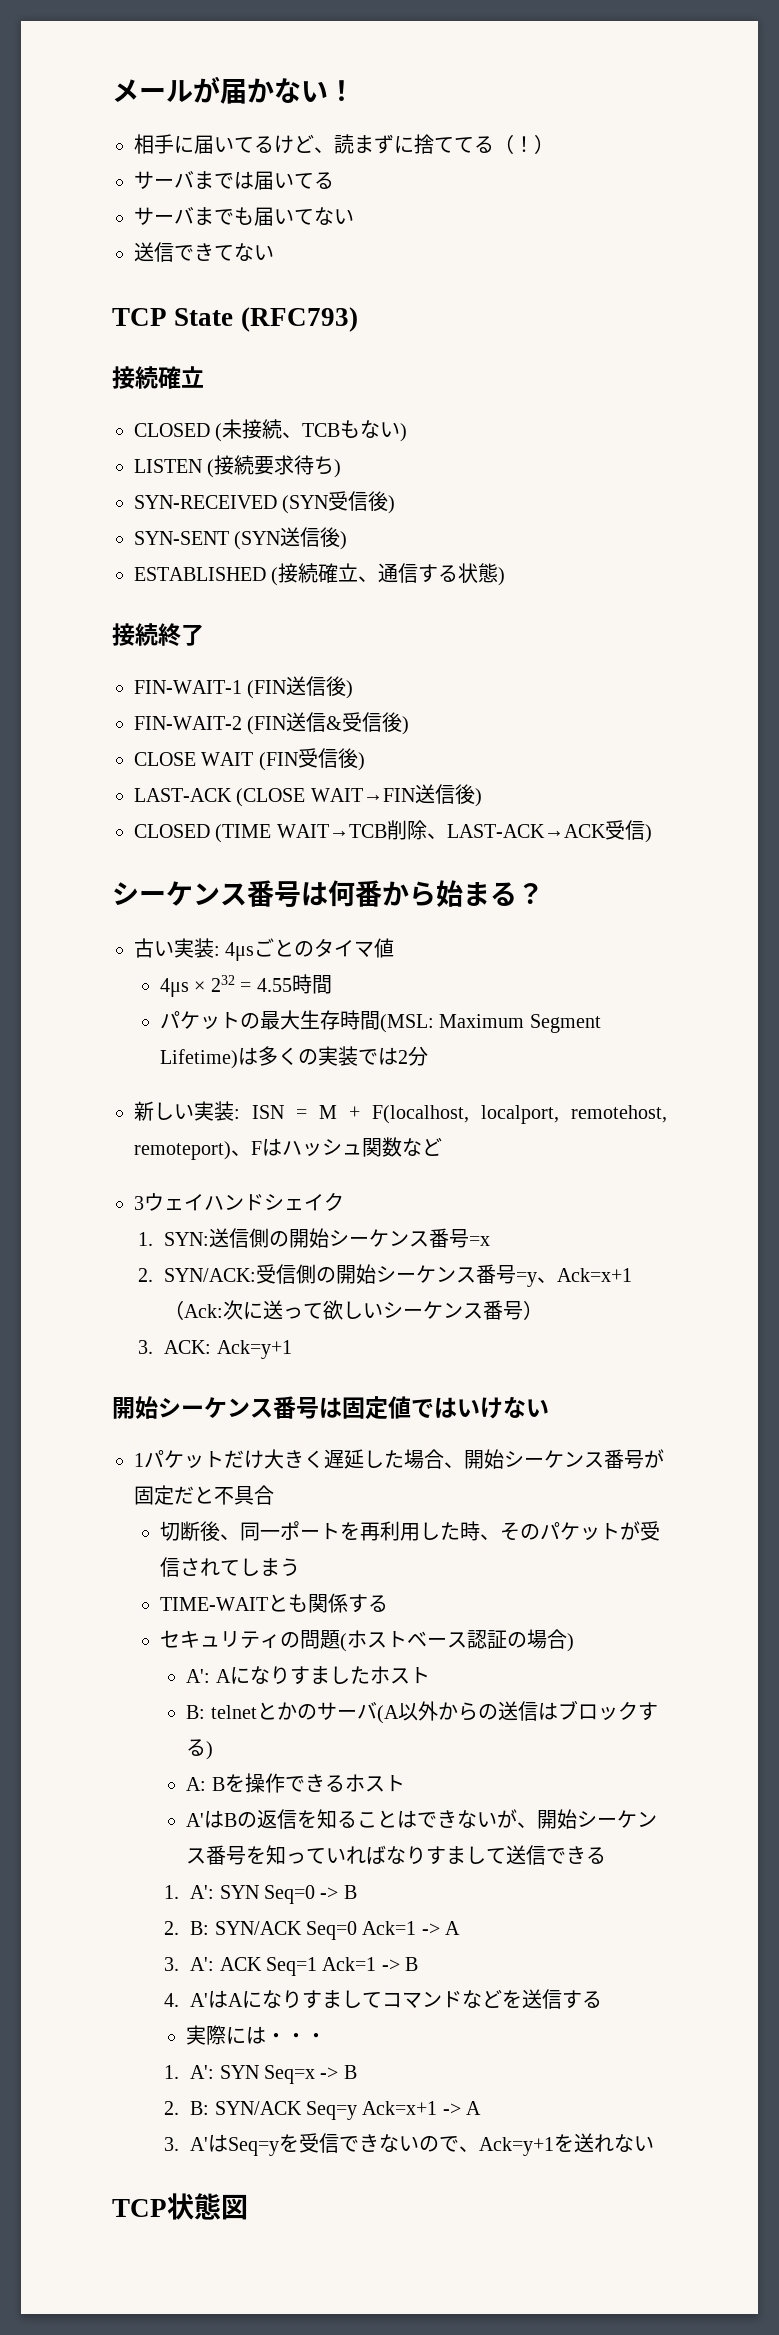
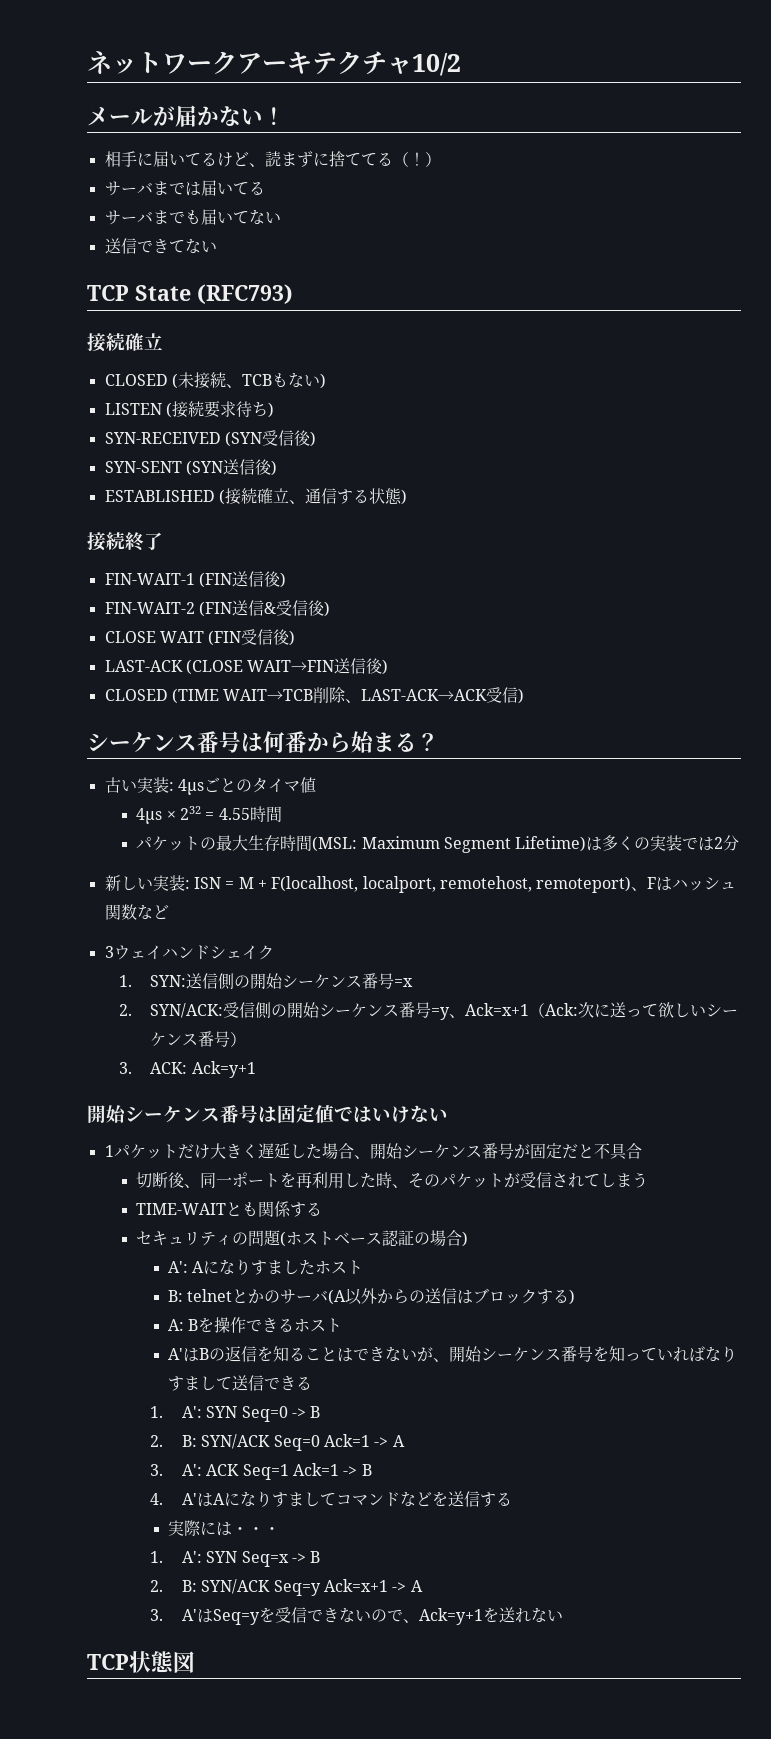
(112, 90) none -> [87,51,461,76] ネットワークアーキテクチャ10/2 //

